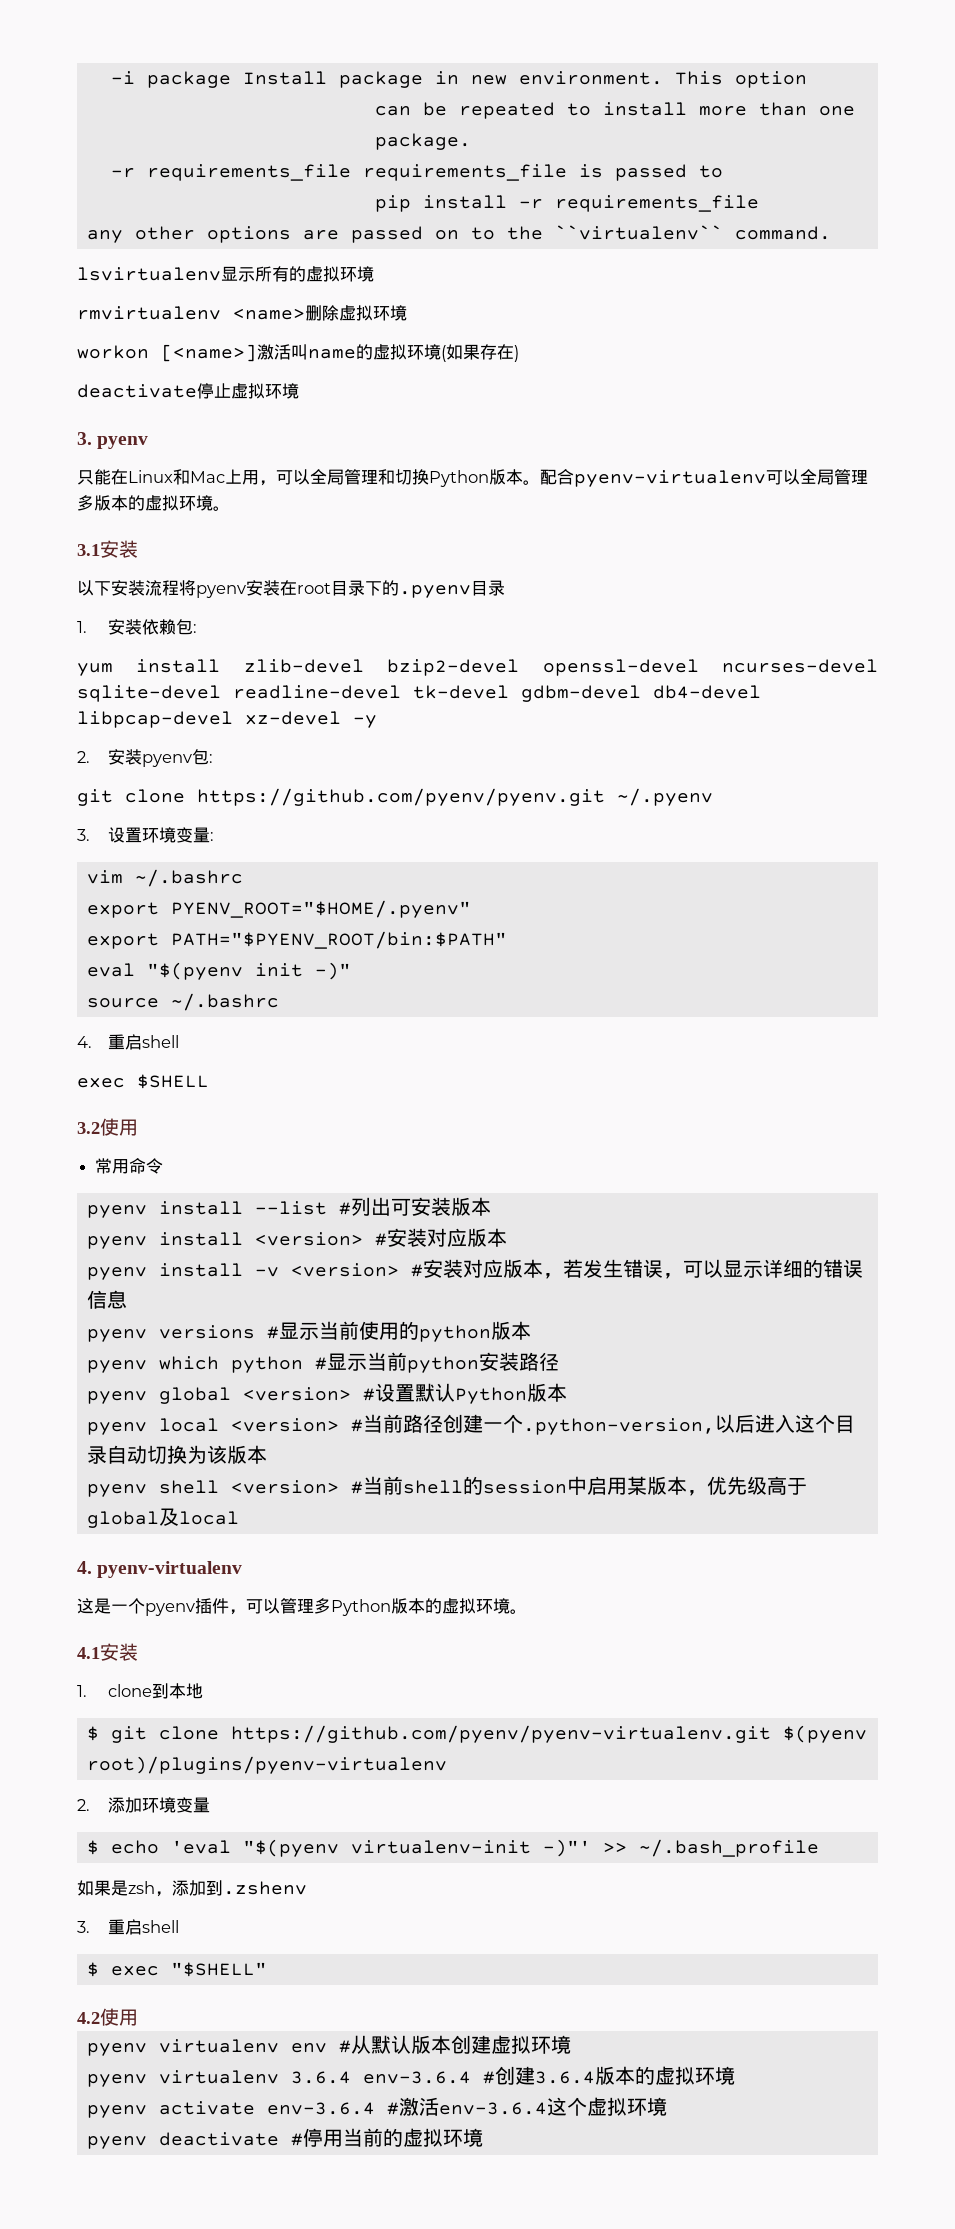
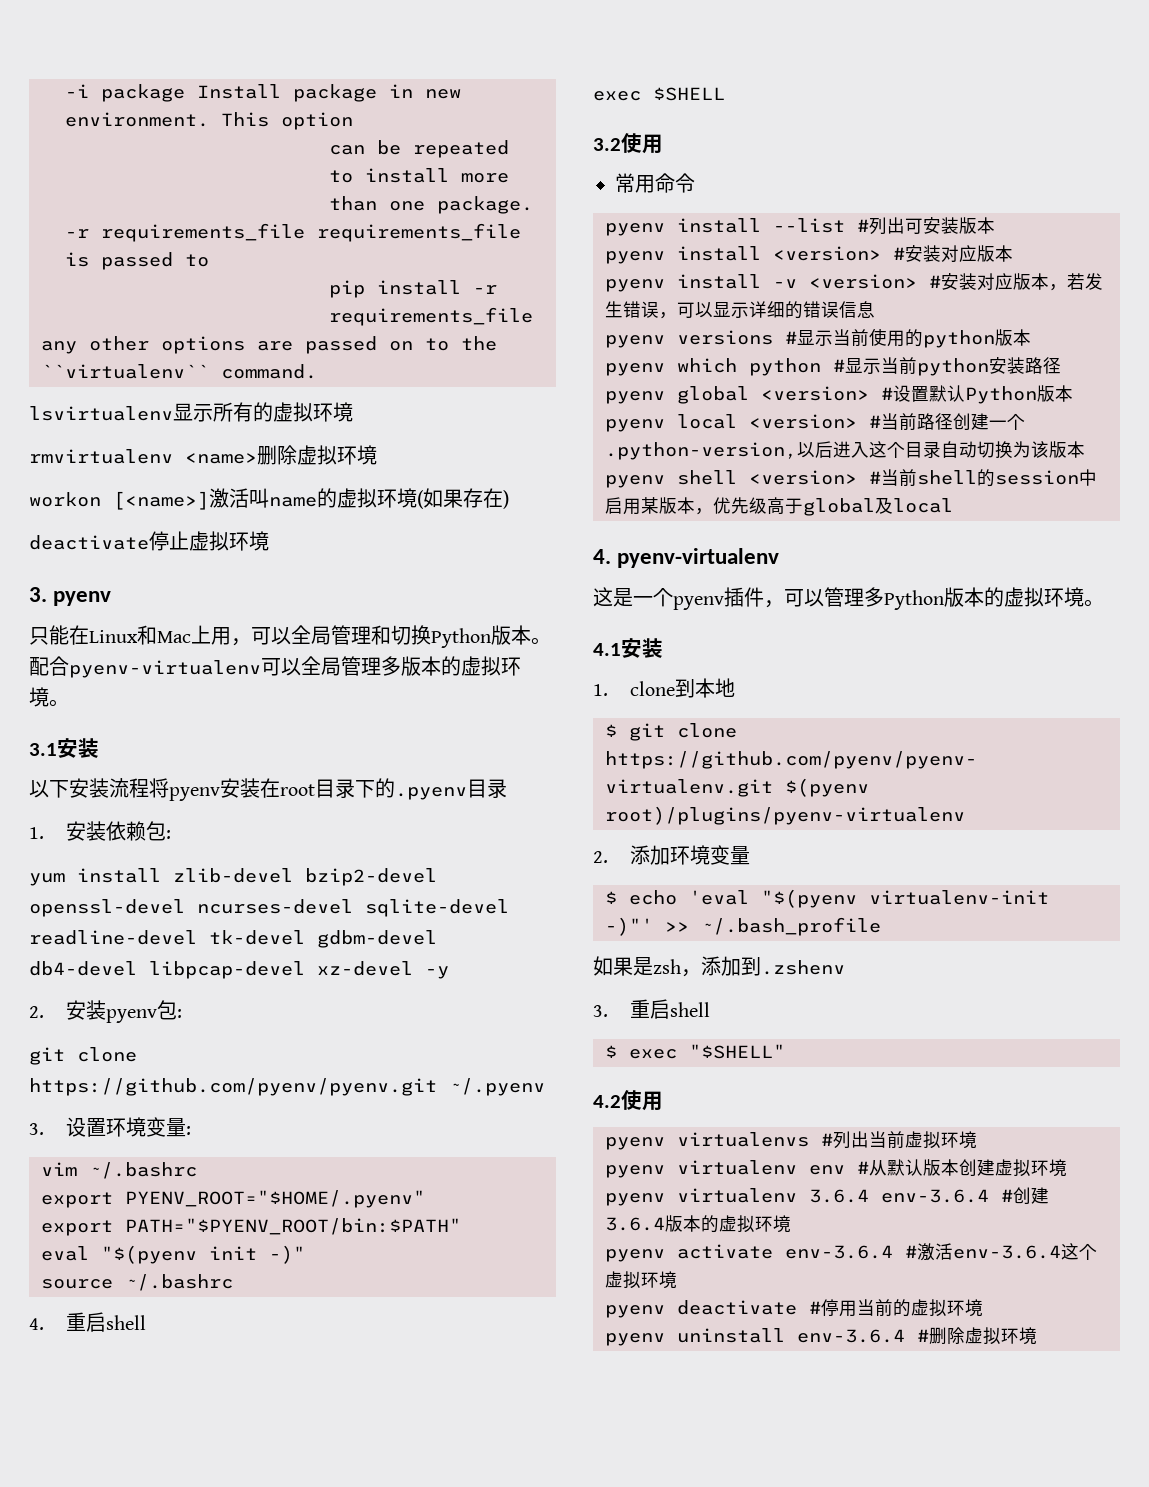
(138, 2017) none -> [605,1131,977,1150] // pyenv virtualenvs #列出当前虚拟环境
(483, 2137) none -> [605,1327,1037,1346] // pyenv uninstall env-3.6.4 #删除虚拟环境

